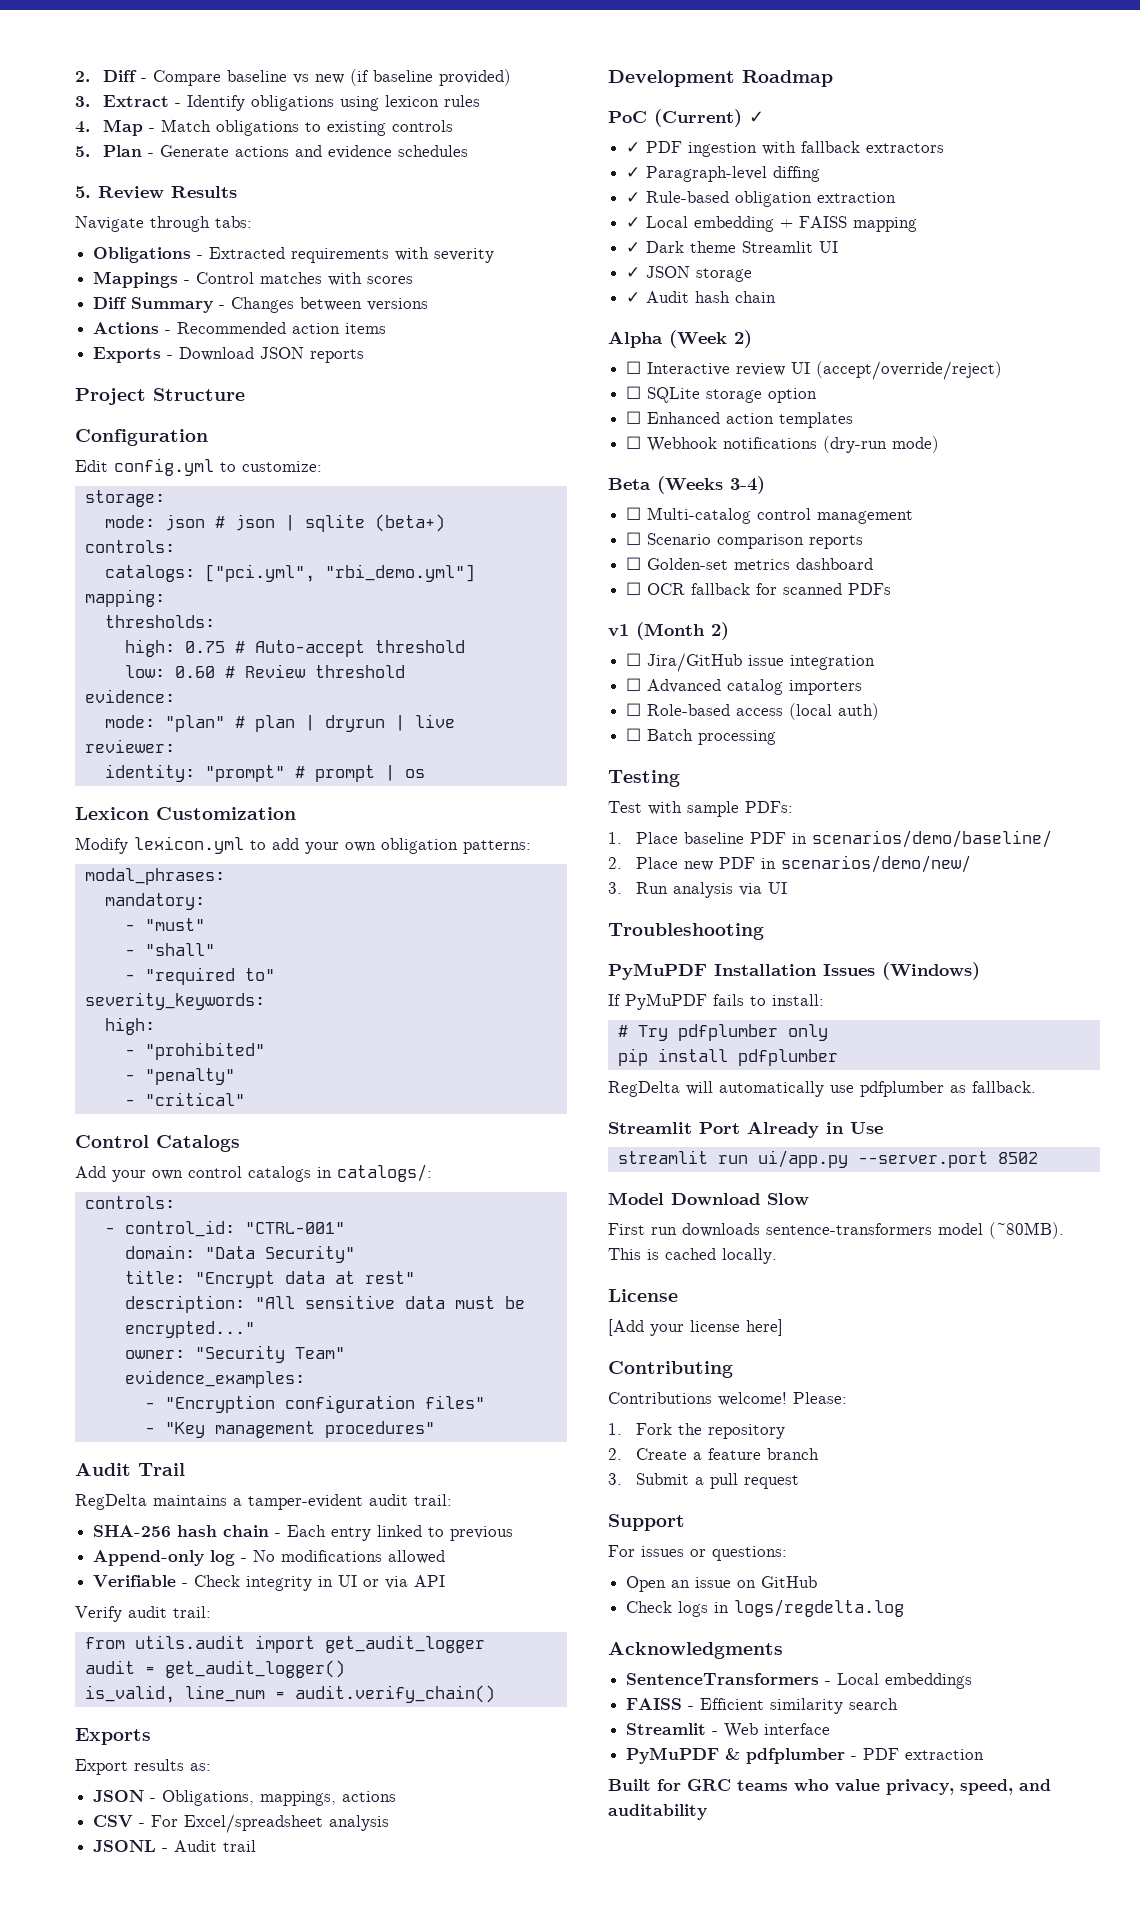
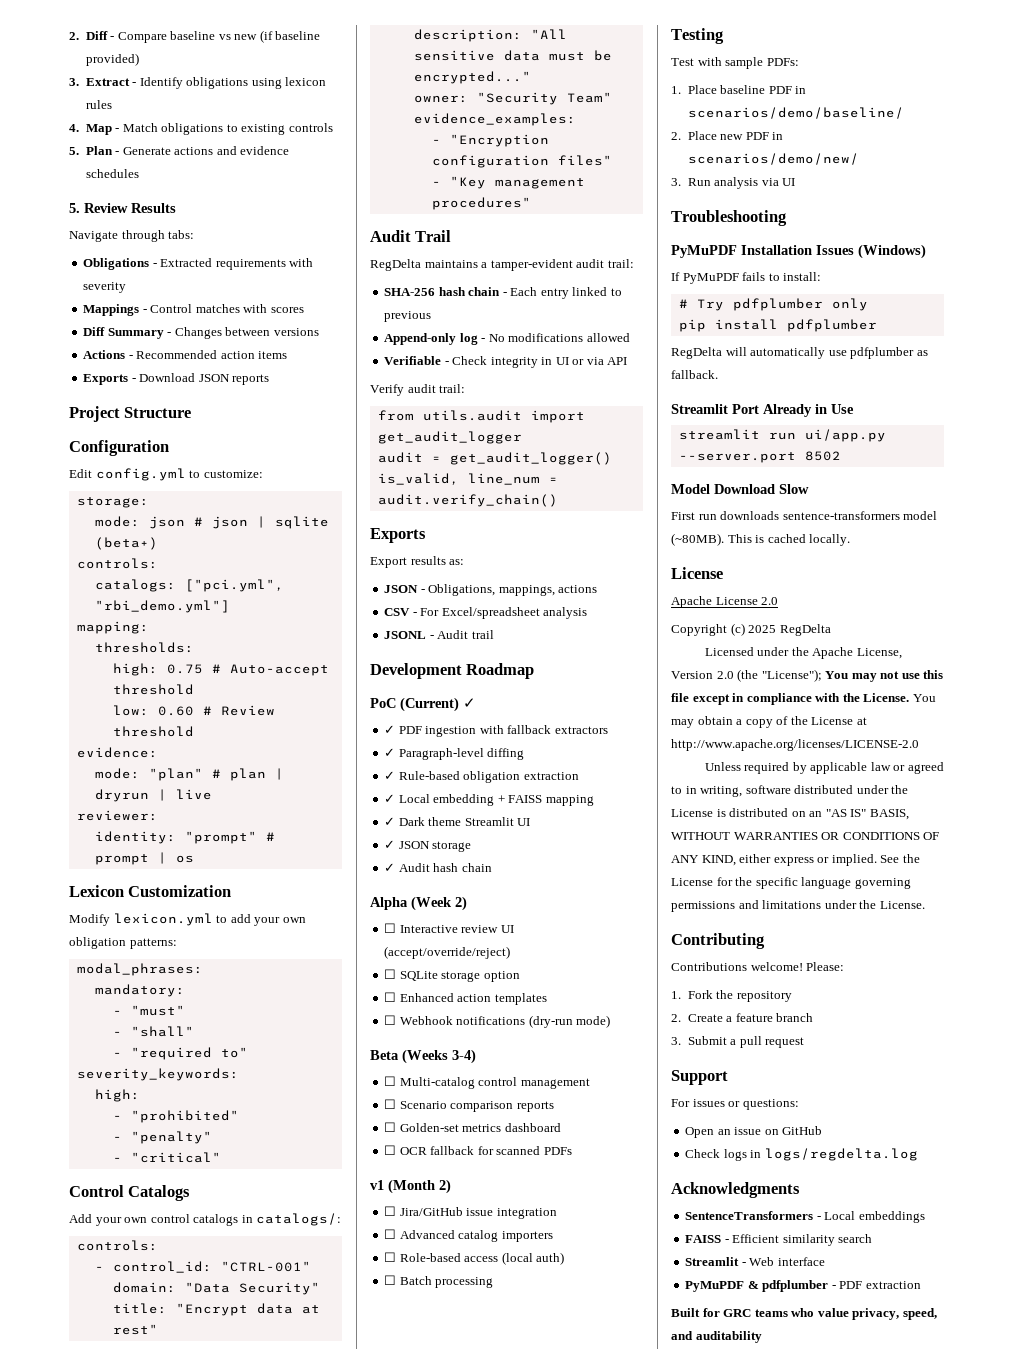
[608,1319,783,1336] [Add your license here] -> [671,596,779,608] [671,623,831,636] [704,647,902,659] [671,669,944,682] [671,693,936,705] [671,716,867,728] [671,739,919,751] [704,762,944,774] [671,785,909,797] [671,808,909,820] [671,832,940,840] [671,854,920,866] [671,877,911,889] [671,900,925,912] Apache License 2.0 // Copyright (c) 2025 RegDelta // Licensed under the Apache License, Version 2.0 (the "License"); You may not use this file except in compliance with the License. You may obtain a copy of the License at http://www.apache.org/licenses/LICENSE-2.0 // Unless required by applicable law or agreed to in writing, software distributed under the License is distributed on an "AS IS" BASIS, WITHOUT WARRANTIES OR CONDITIONS OF ANY KIND, either express or implied. See the License for the specific language governing permissions and limitations under the License.

